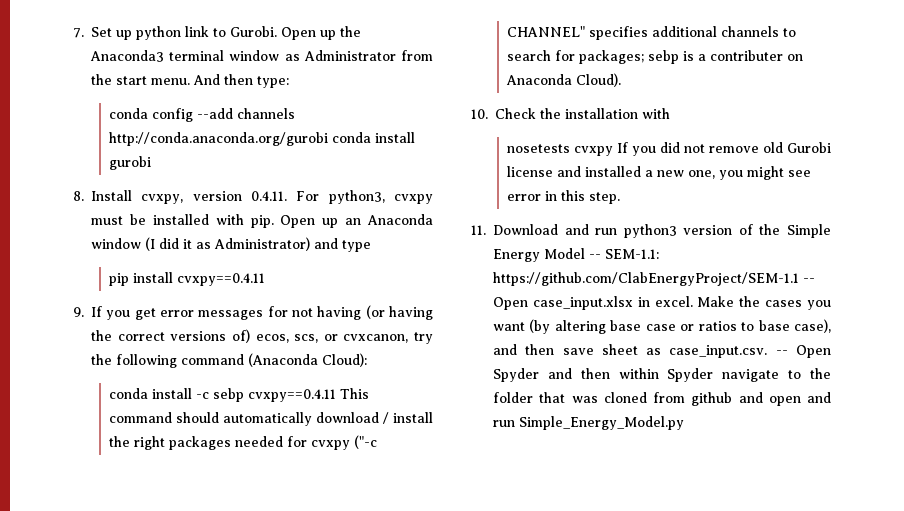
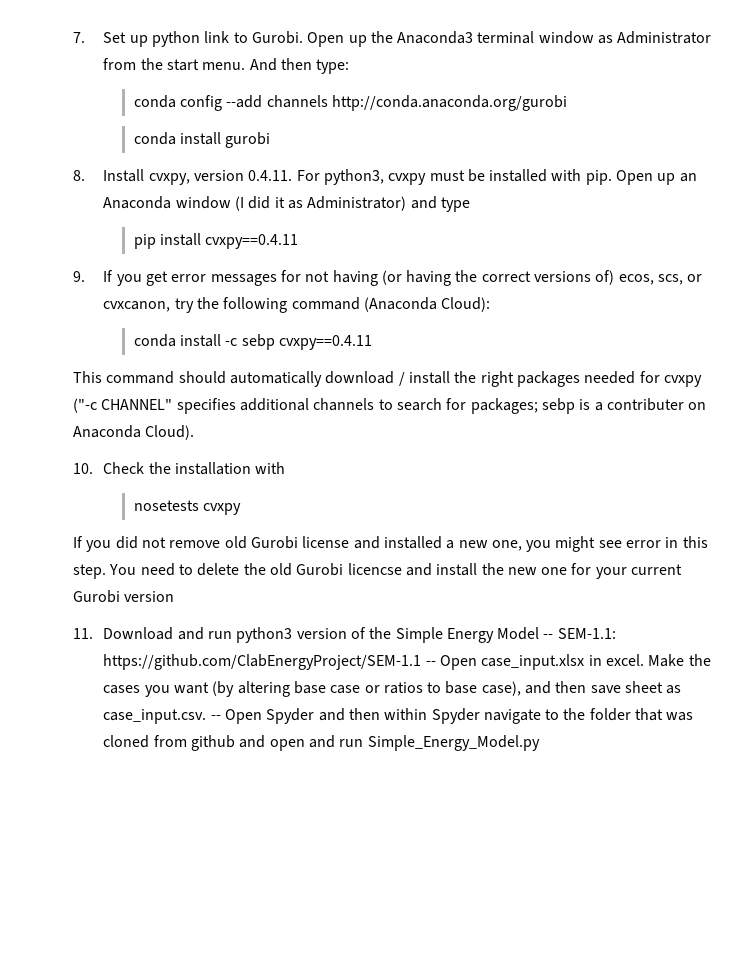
(328, 139) none -> (567, 103) //
(336, 395) none -> (372, 342) //
(613, 151) none -> (241, 509) //
(620, 198) none -> [109,563,683,579] [73,590,175,603] You need to delete the old Gurobi licencse and install the new one for your current Gurobi version

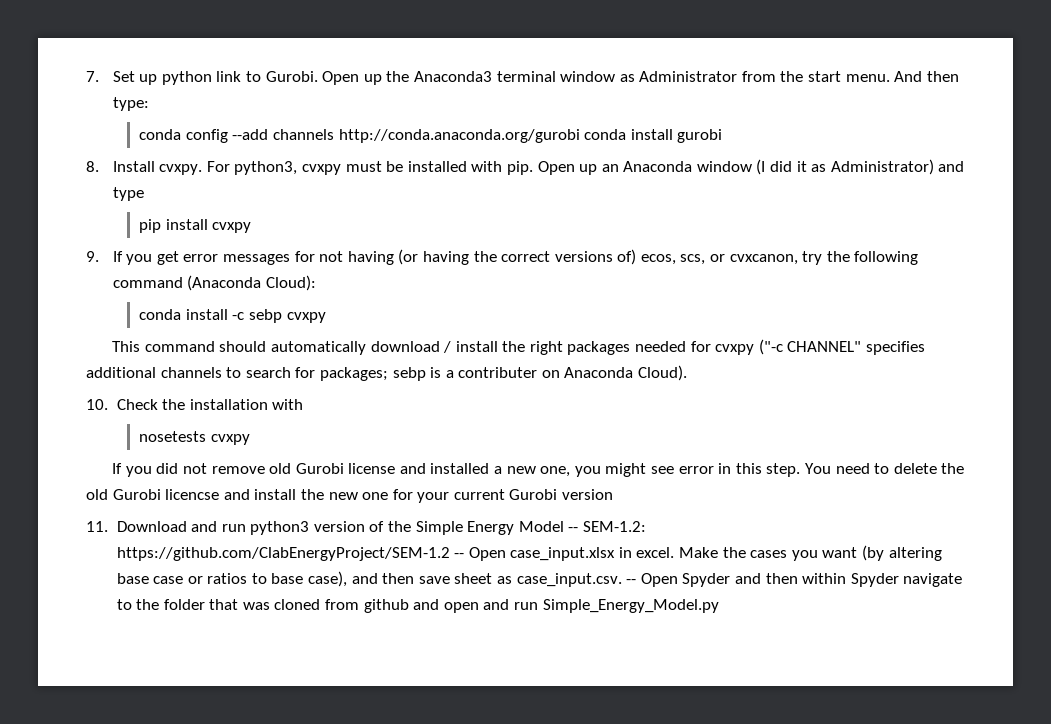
(567, 103) // -> (580, 136) none
[148,170,293,185] cvxpy, version 0.4.11. -> [159,164,203,175] cvxpy.
[205,234,299,249] cvxpy==0.4.11 -> [212,222,252,233] cvxpy
[278,335,372,350] cvxpy==0.4.11 -> [286,312,326,323] cvxpy
[557,628,616,639] [103,654,422,670] SEM-1.1: https://github.com/ClabEnergyProject/SEM-1.1 -> [582,521,646,532] [116,547,450,561] SEM-1.2: https://github.com/ClabEnergyProject/SEM-1.2

